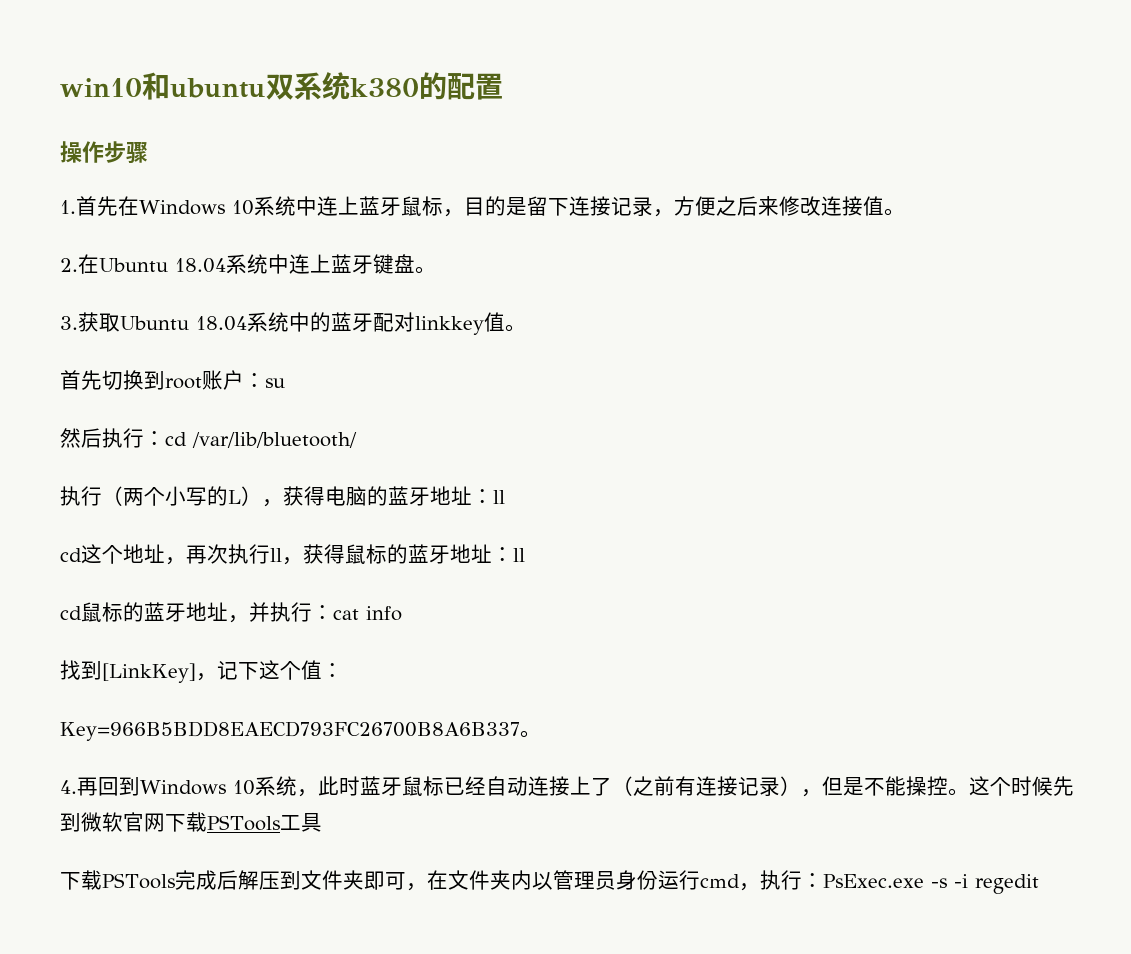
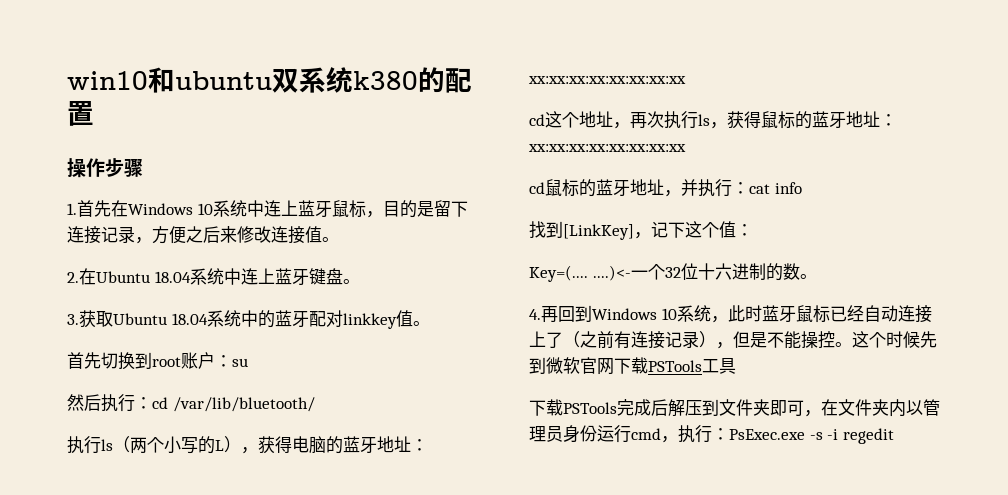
(102, 496) none -> [101,439,113,451] ls
[493,490,505,504] ll -> [528,76,686,84] xx:xx:xx:xx:xx:xx:xx:xx
[270,548,282,562] ll -> [698,114,710,126] ls
[513,548,525,562] ll -> [528,144,686,152] xx:xx:xx:xx:xx:xx:xx:xx
[60,721,520,741] Key=966B5BDD8EAECD793FC26700B8A6B337 -> [529,263,800,282] Key=(.... ....)<-一个32位十六进制的数

